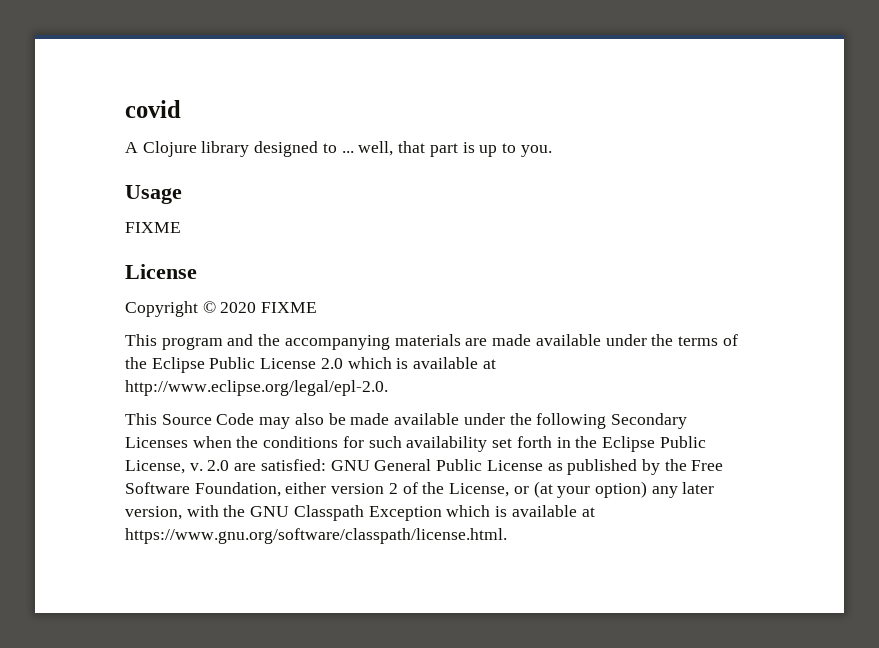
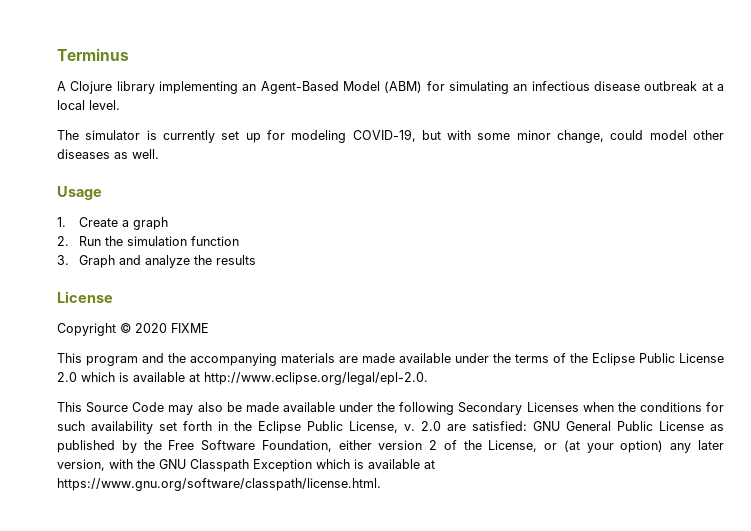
[125,100,181,118] covid -> [57,48,129,61] Terminus
[254,141,552,157] [125,185,182,204] [125,222,181,233] designed to ... well, that part is up to you. // Usage // FIXME -> [159,81,724,94] [57,100,120,110] [57,129,724,143] [57,149,159,159] [57,186,102,200] [57,217,168,230] [57,236,239,246] [57,255,256,268] implementing an Agent-Based Model (ABM) for simulating an infectious disease outbreak at a local level. // The simulator is currently set up for modeling COVID-19, but with some minor change, could model other diseases as well. // Usage // 1. Create a graph // 2. Run the simulation function // 3. Graph and analyze the results

